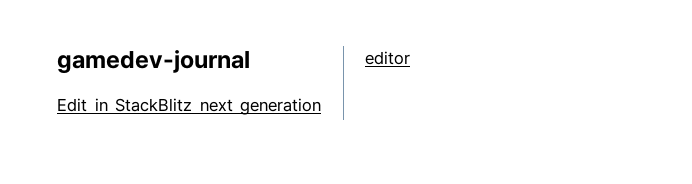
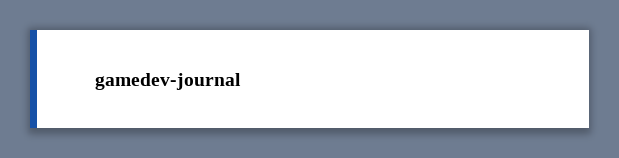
[57,98,321,115] [365,51,410,65] // Edit in StackBlitz next generation editor -> (241, 81) none

